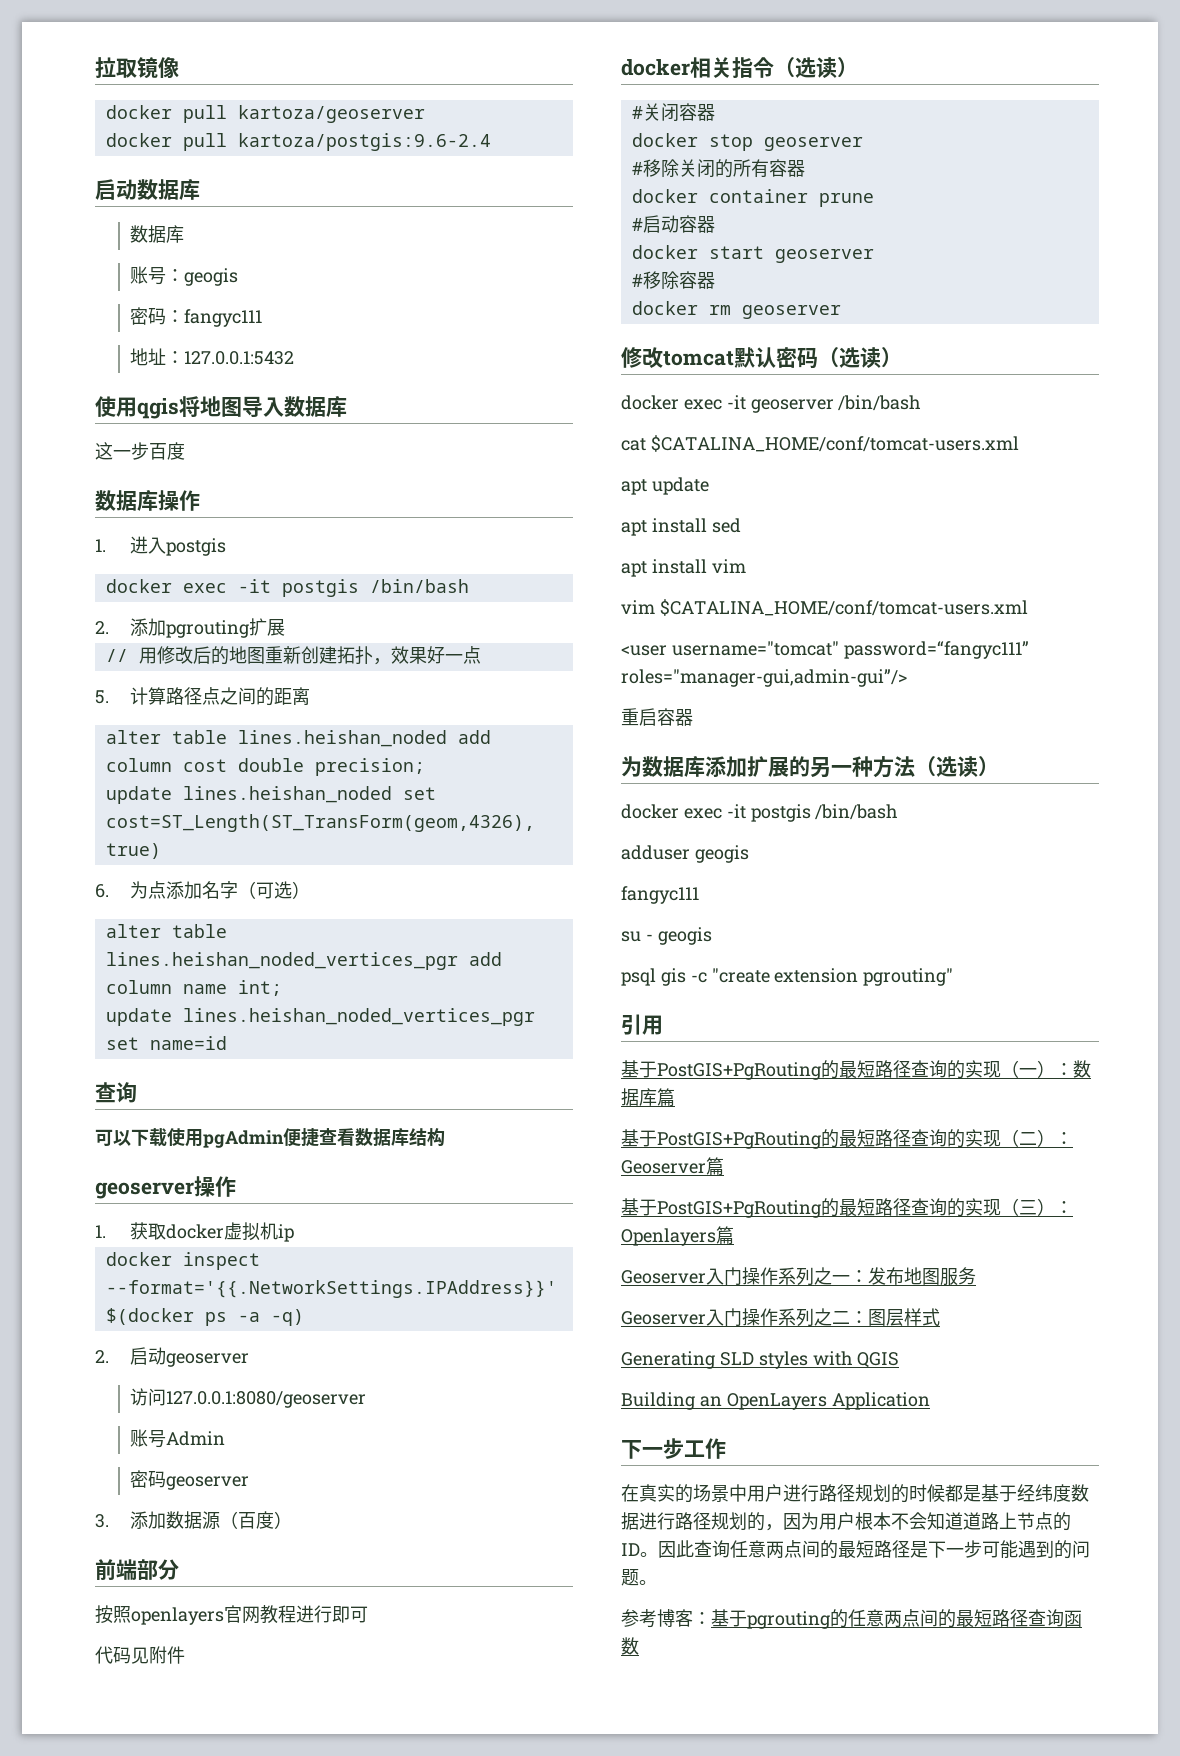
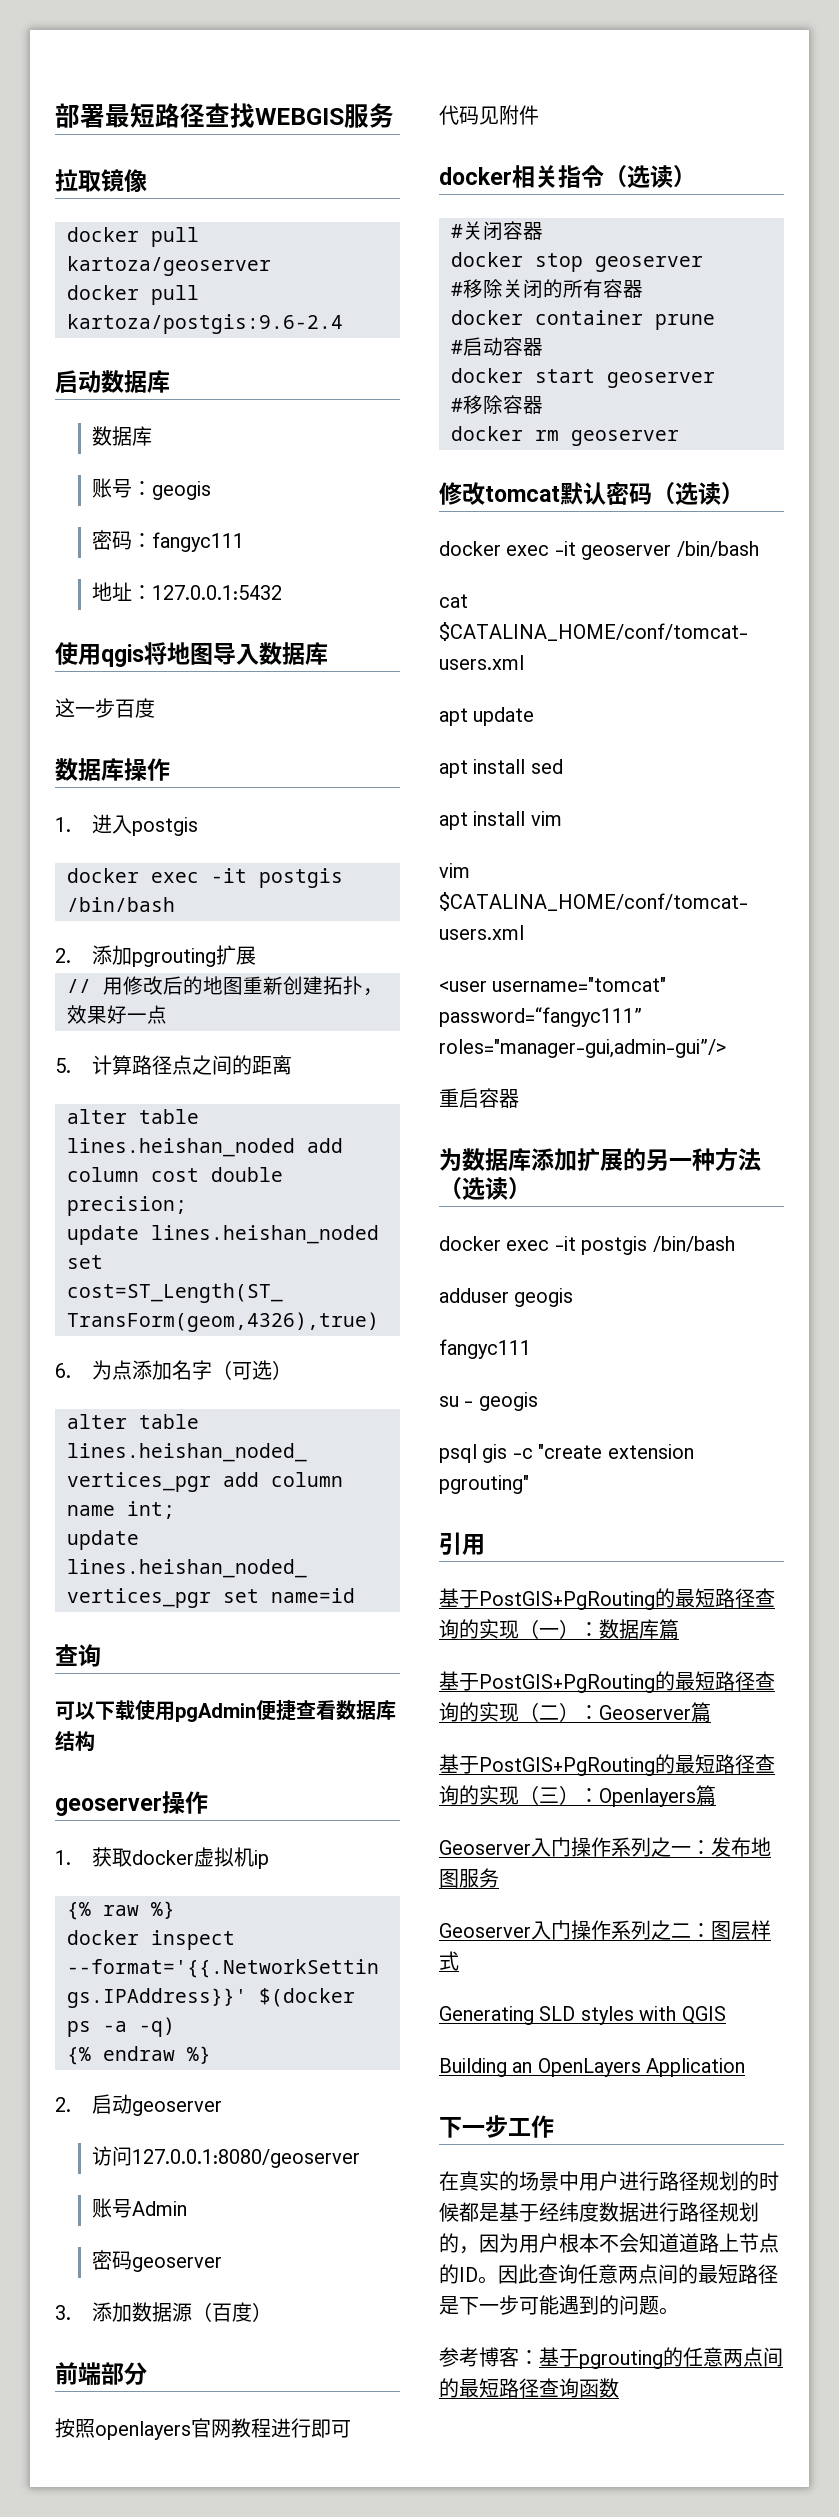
(95, 67) none -> [55,103,394,128] 部署最短路径查找WEBGIS服务 //
(295, 1233) none -> [67,1901,175,1920] // {% raw %}
(304, 1317) none -> [67,2046,211,2065] // {% endraw %}

